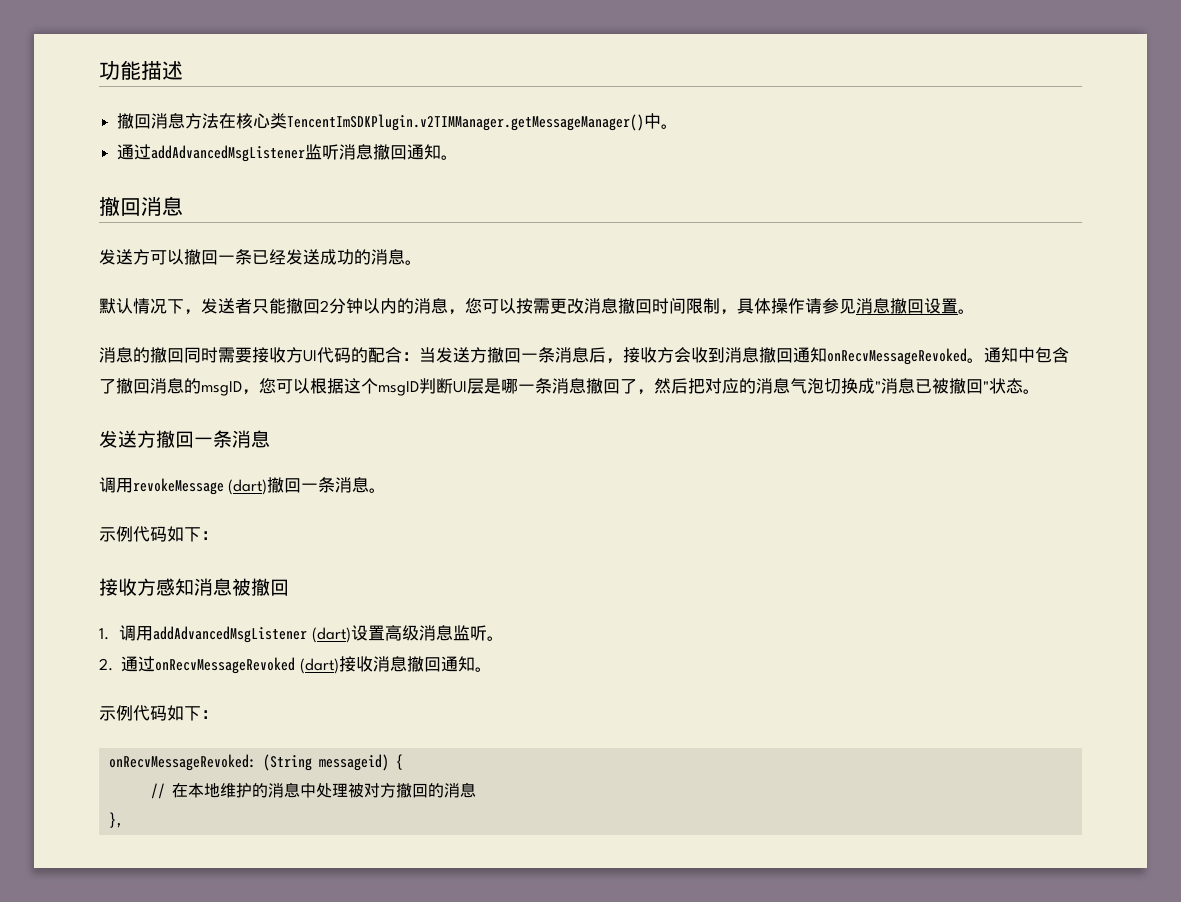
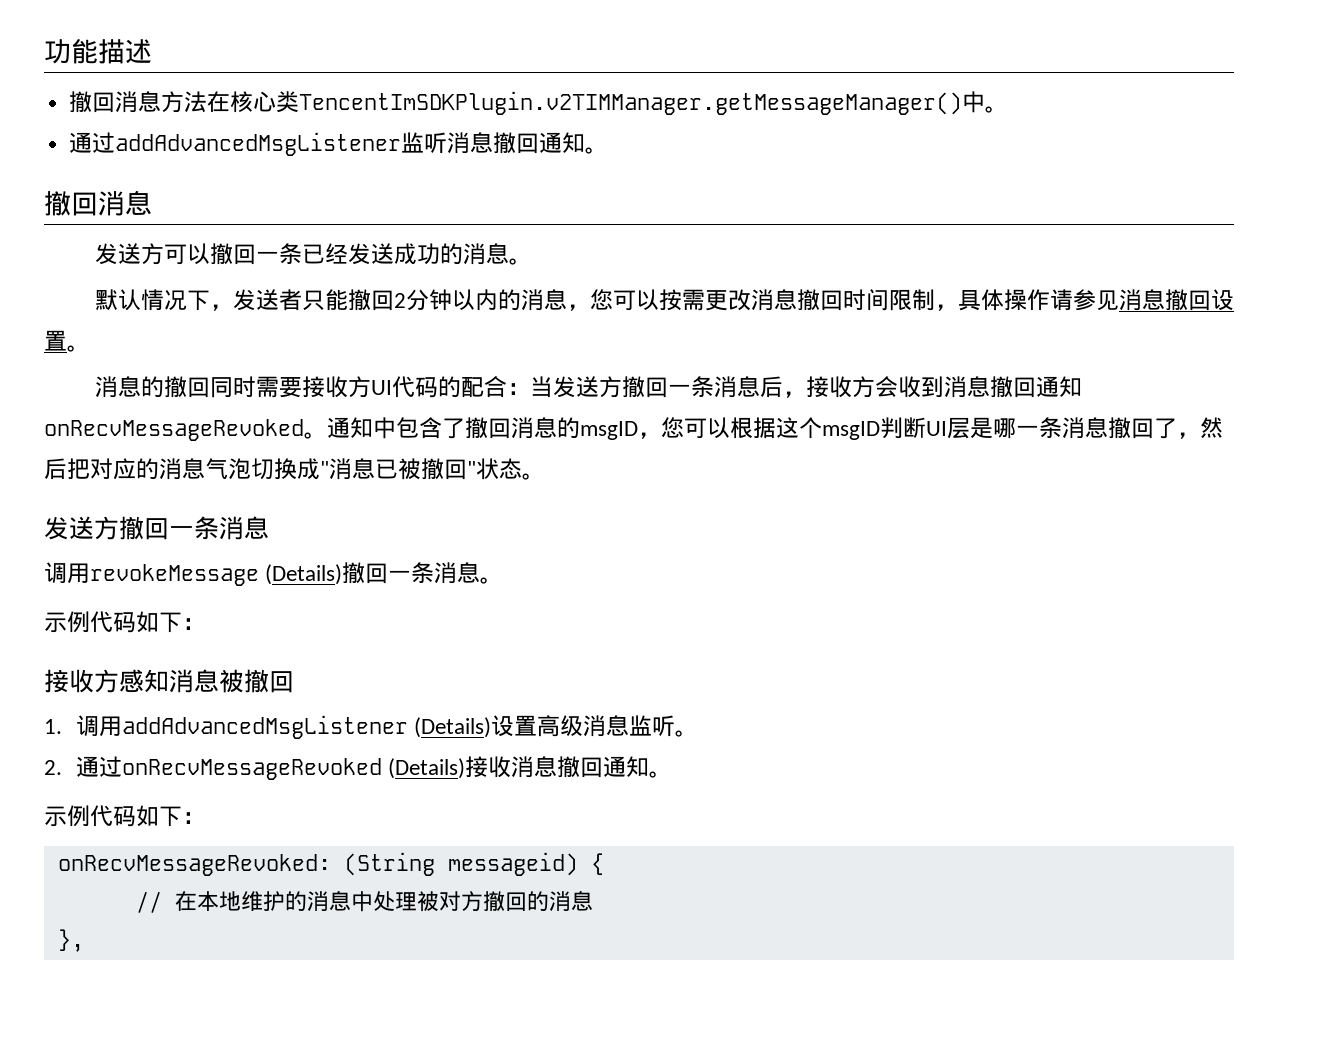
[228,479,268,495] (dart) -> [265,564,343,585] (Details)
[311,627,351,643] (dart) -> [414,717,492,738] (Details)
[299,658,339,674] (dart) -> [388,758,466,779] (Details)

